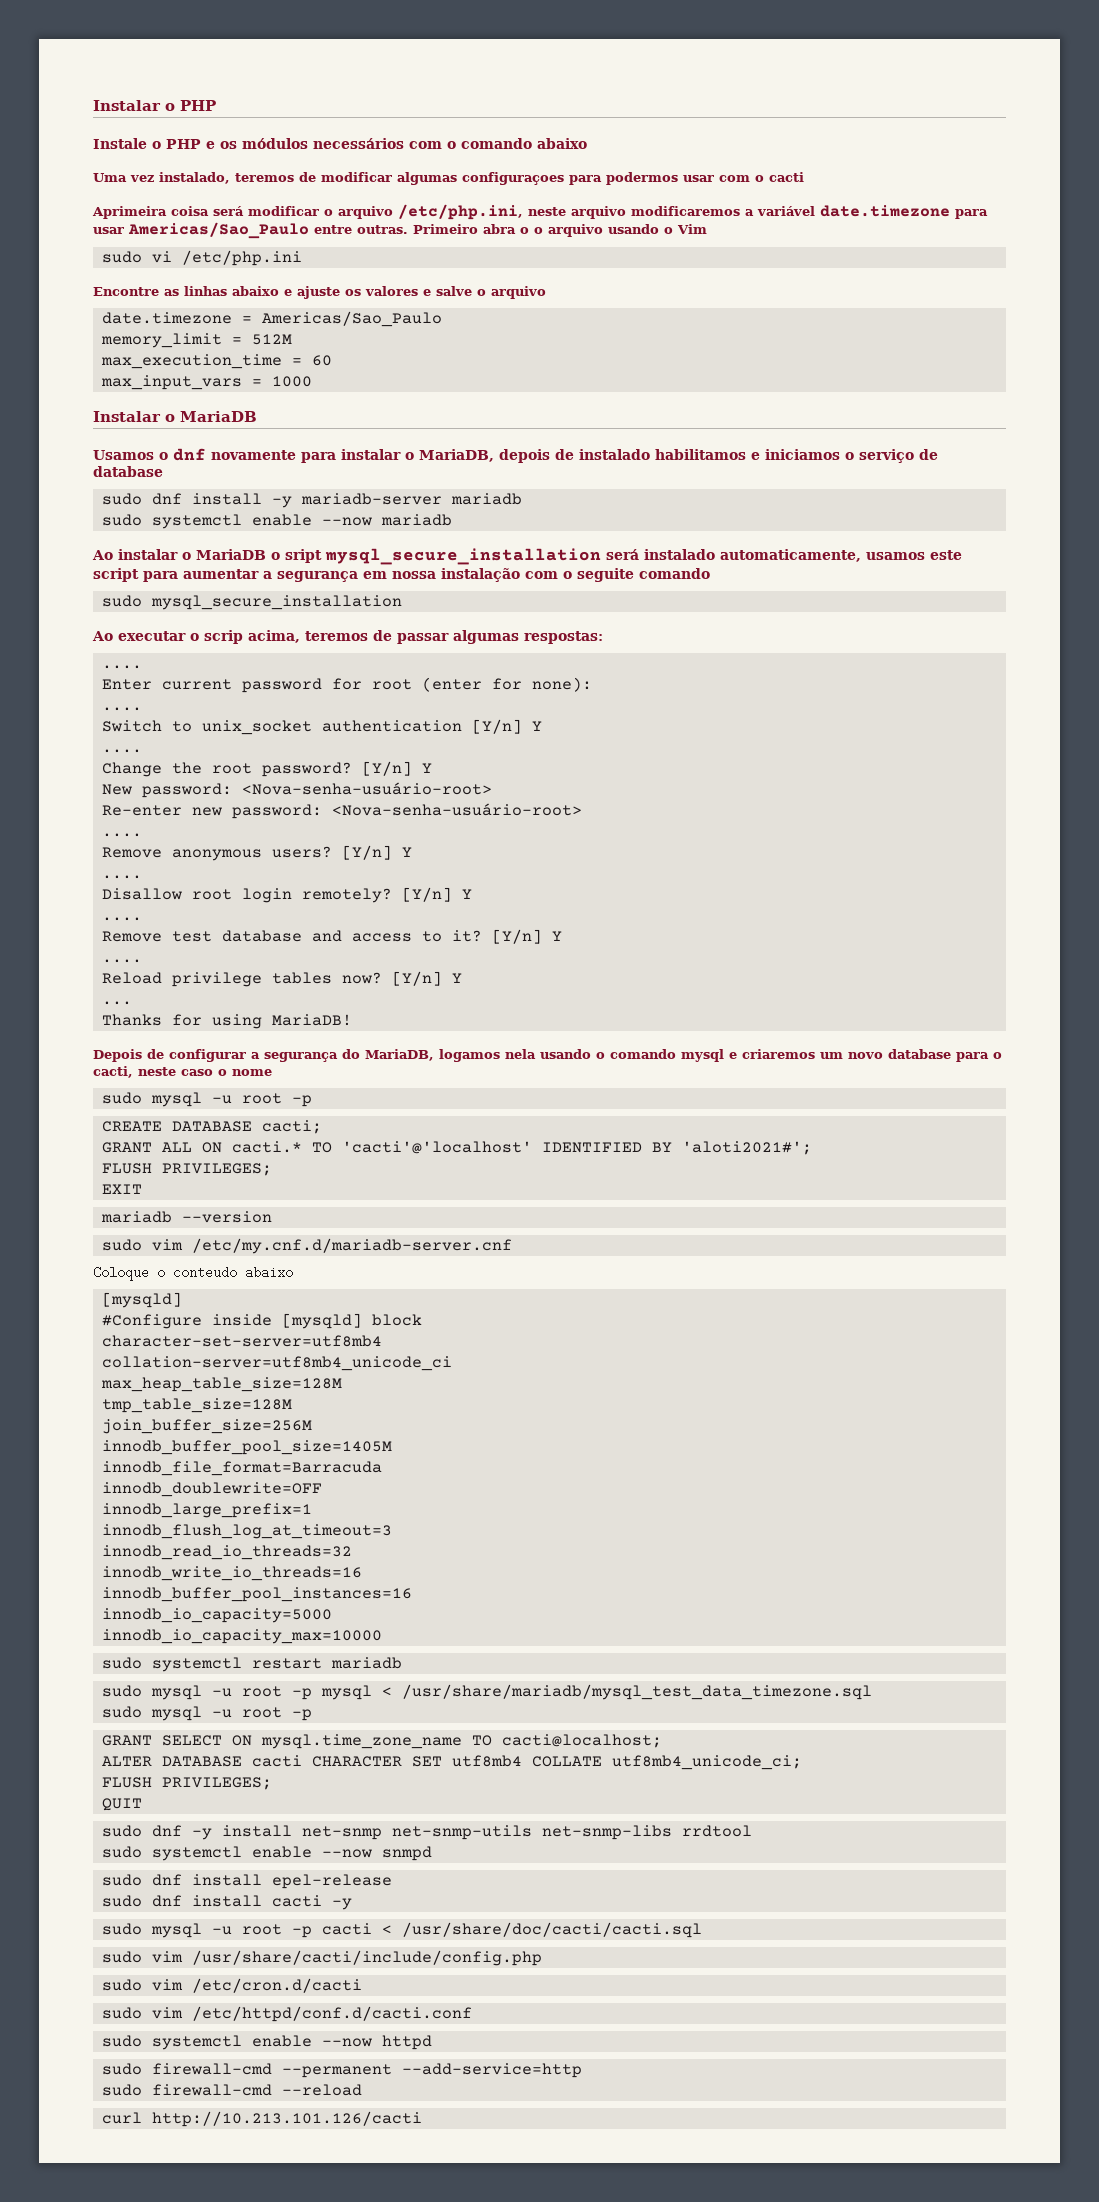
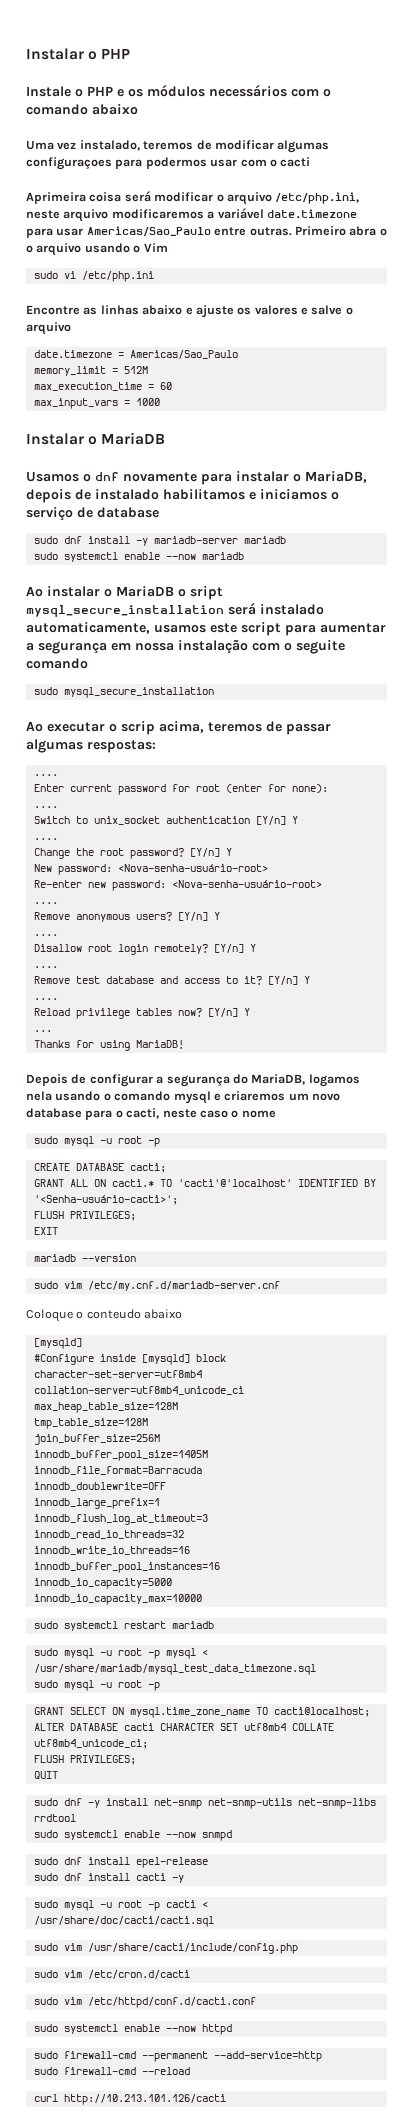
[682,1141,813,1155] 'aloti2021#'; -> [33,1195,178,1205] '<Senha-usuário-cacti>';

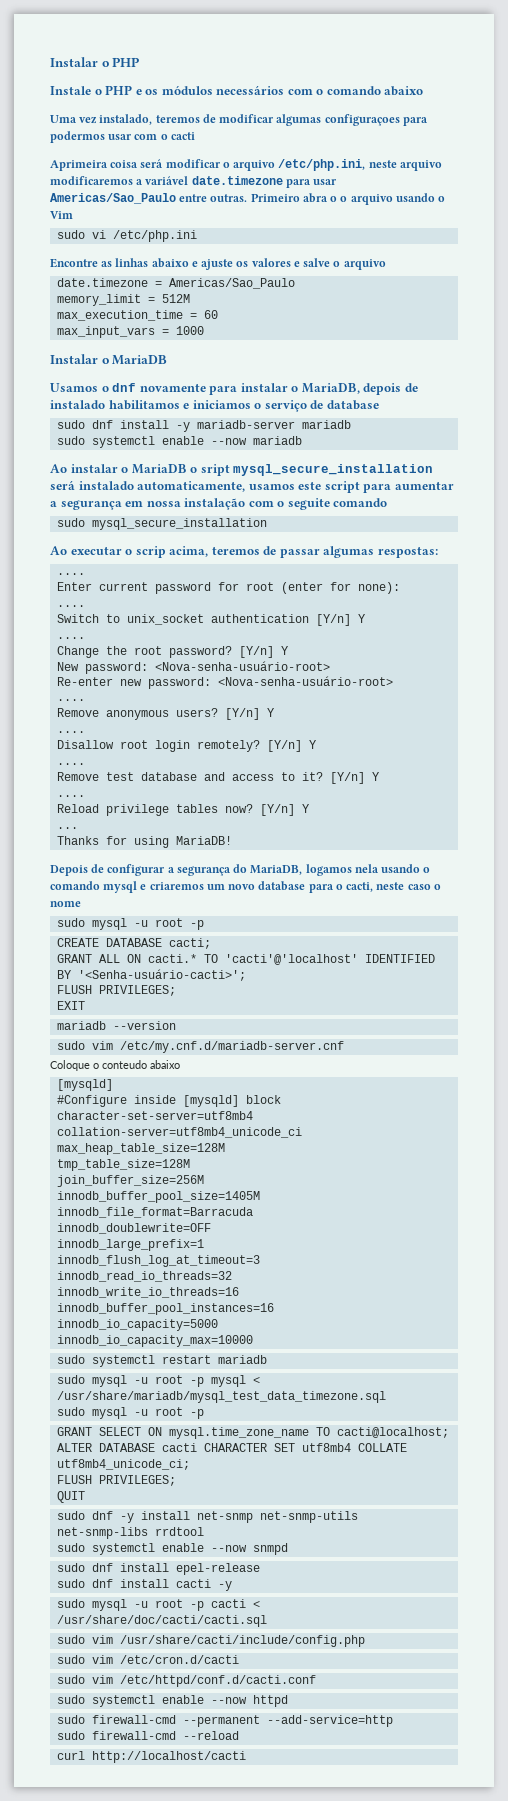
[63,2094,226,2105] http://10.213.101.126/cacti -> [91,1751,246,1763] http://localhost/cacti

